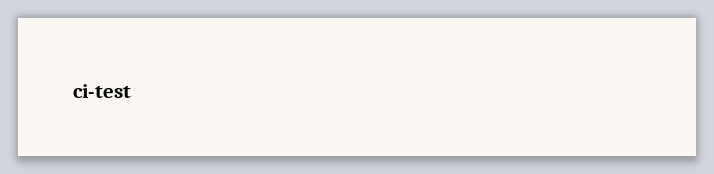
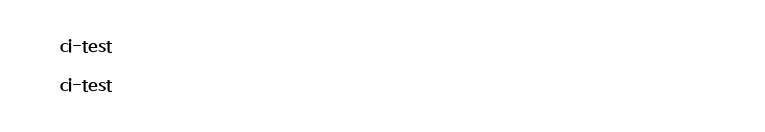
[73,84,131,98] ci-test -> [60,39,113,53] [60,78,113,92] ci-test // ci-test

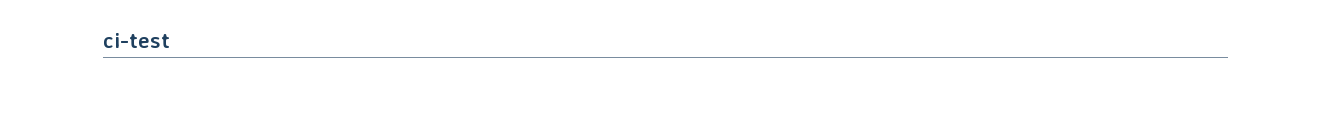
[60,39,113,53] [60,78,113,92] ci-test // ci-test -> [103,33,170,48] ci-test

